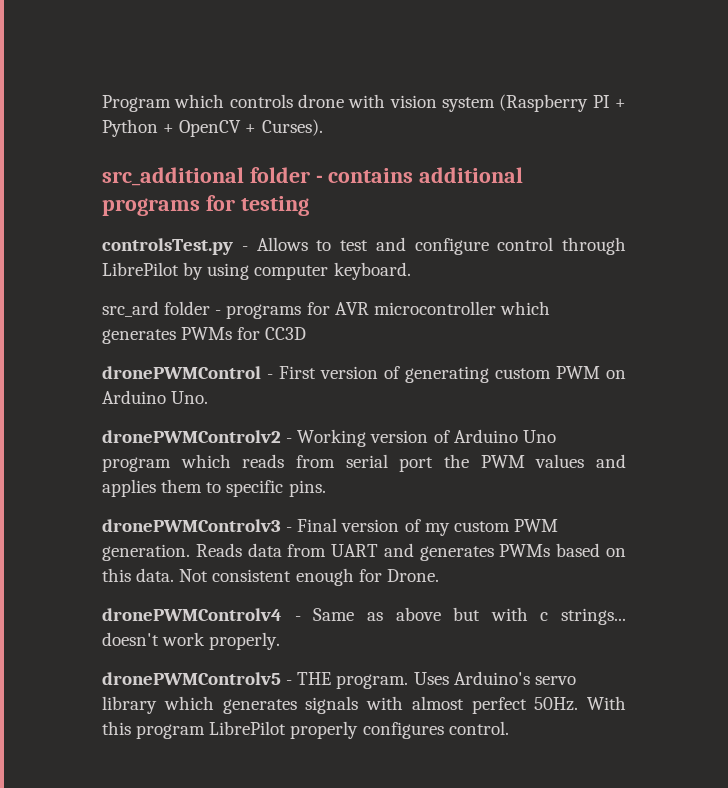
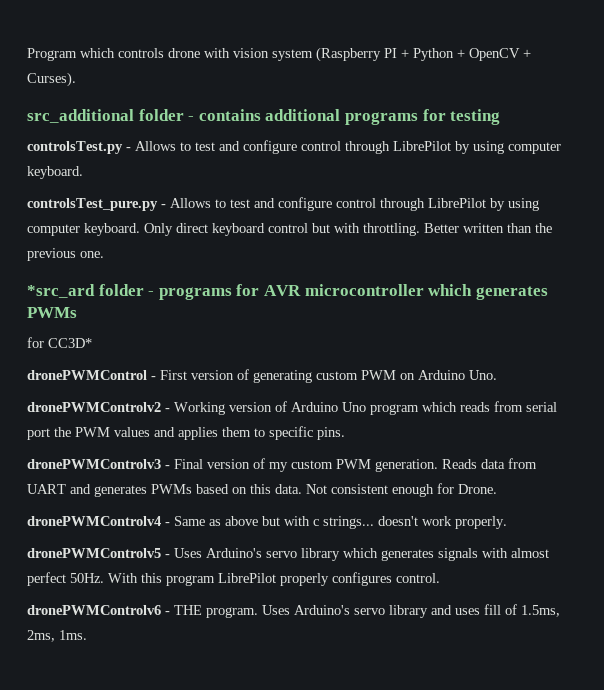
[102,301,159,317] src_ard -> [27,197,539,211] [27,223,552,236] [27,248,104,261] [27,284,95,298] controlsTest_pure.py - Allows to test and configure control through LibrePilot by using computer keyboard. Only direct keyboard control but with throttling. Better written than the previous one. // *src_ard
[237,327,307,340] for CC3D -> [27,337,92,348] // for CC3D*
[297,672,409,689] THE program. -> (170, 556) none
(509, 728) none -> [27,604,560,618] [27,630,87,642] // dronePWMControlv6 - THE program. Uses Arduino's servo library and uses fill of 1.5ms, 2ms, 1ms.

